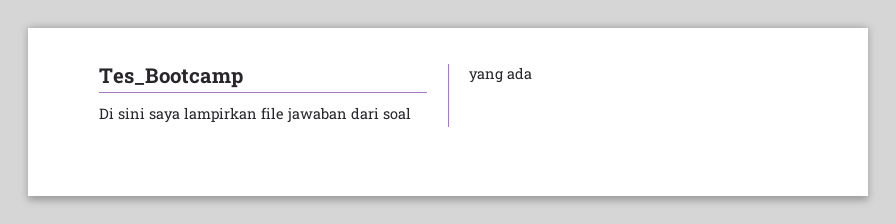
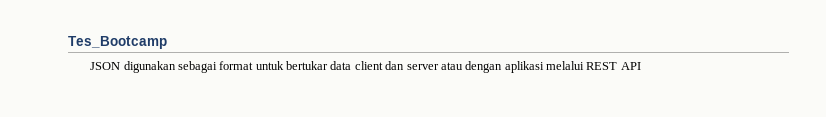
[99,107,411,123] [469,67,532,83] Di sini saya lampirkan file jawaban dari soal yang ada -> [90,61,641,73] JSON digunakan sebagai format untuk bertukar data client dan server atau dengan aplikasi melalui REST API

